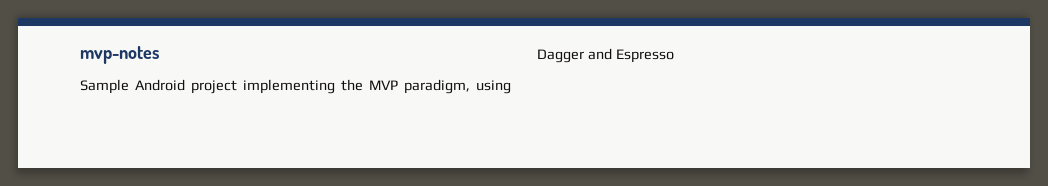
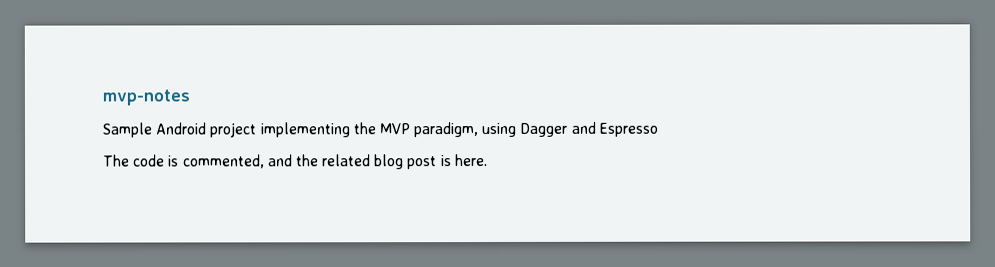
(674, 56) none -> [103,154,488,170] // The code is commented, and the related blog post is here.

